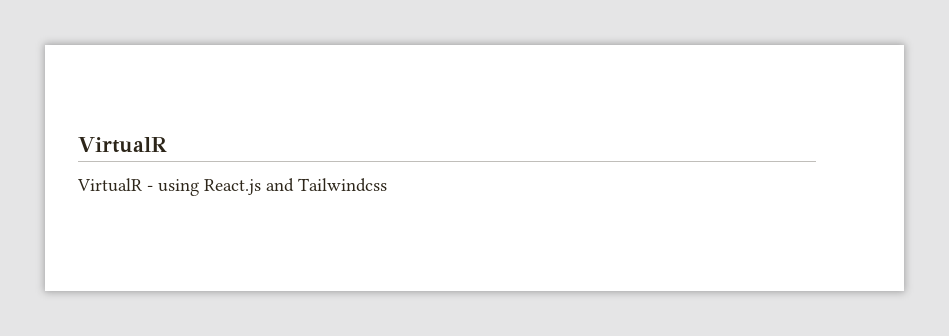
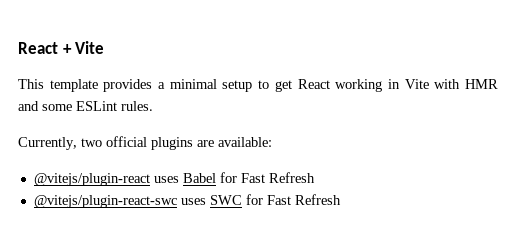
[78,137,167,153] [77,178,387,196] VirtualR // VirtualR - using React.js and Tailwindcss -> [18,41,105,54] [18,79,498,92] [18,101,153,111] [18,136,272,150] [33,172,315,186] [33,194,341,208] React + Vite // This template provides a minimal setup to get React working in Vite with HMR and some ESLint rules. // Currently, two official plugins are available: // @vitejs/plugin-react uses Babel for Fast Refresh // @vitejs/plugin-react-swc uses SWC for Fast Refresh

